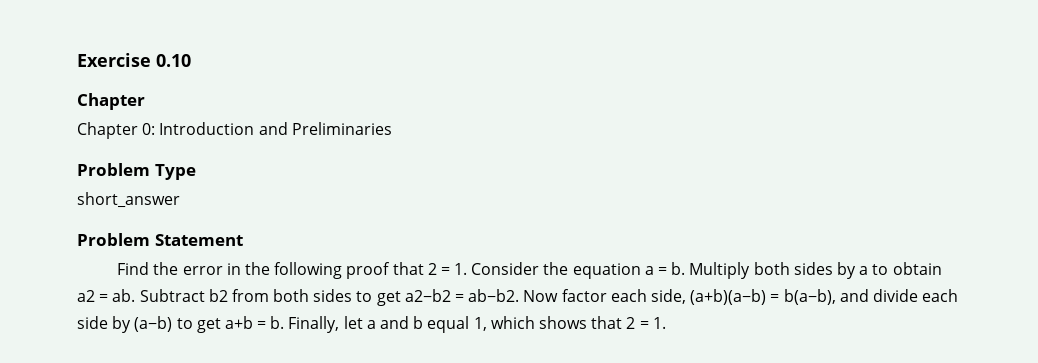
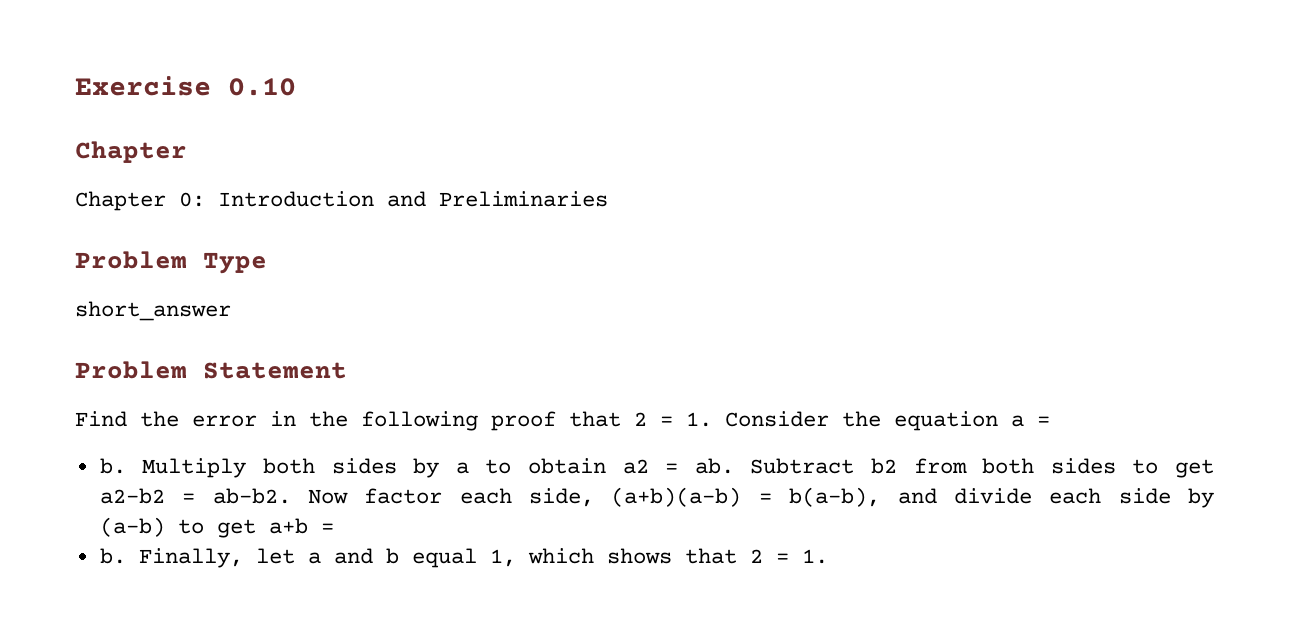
(668, 271) none -> (1050, 421) //
(267, 325) none -> (334, 528) //

